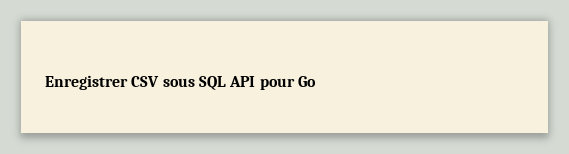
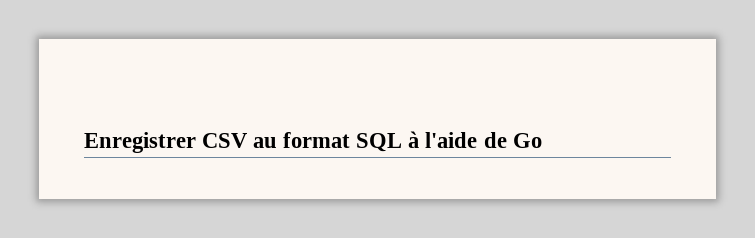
[162,76,295,90] sous SQL API pour -> [253,131,507,152] au format SQL à l'aide de

